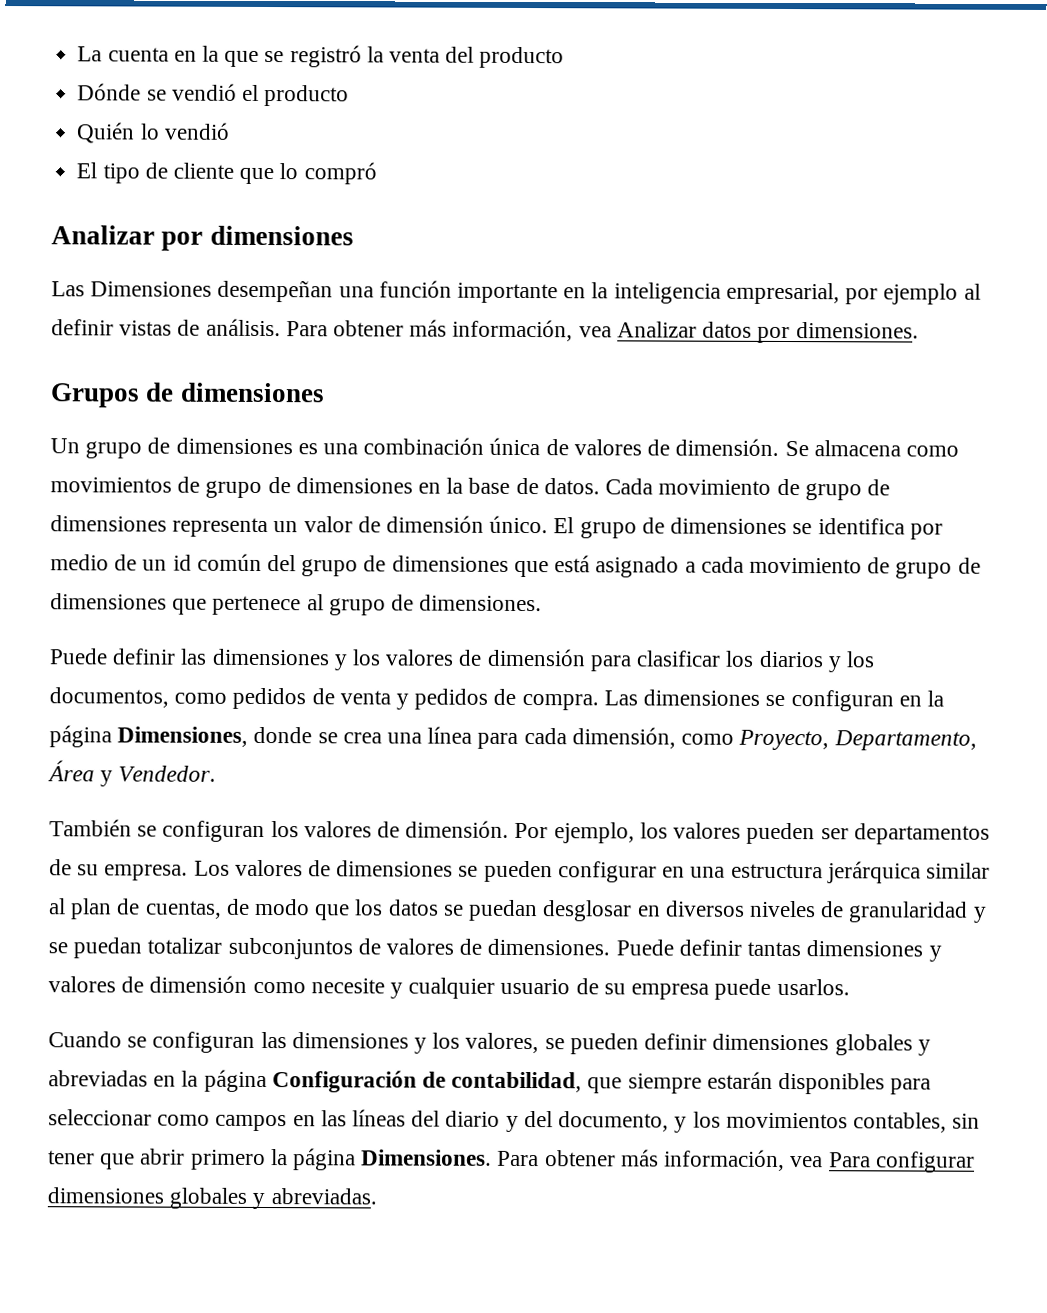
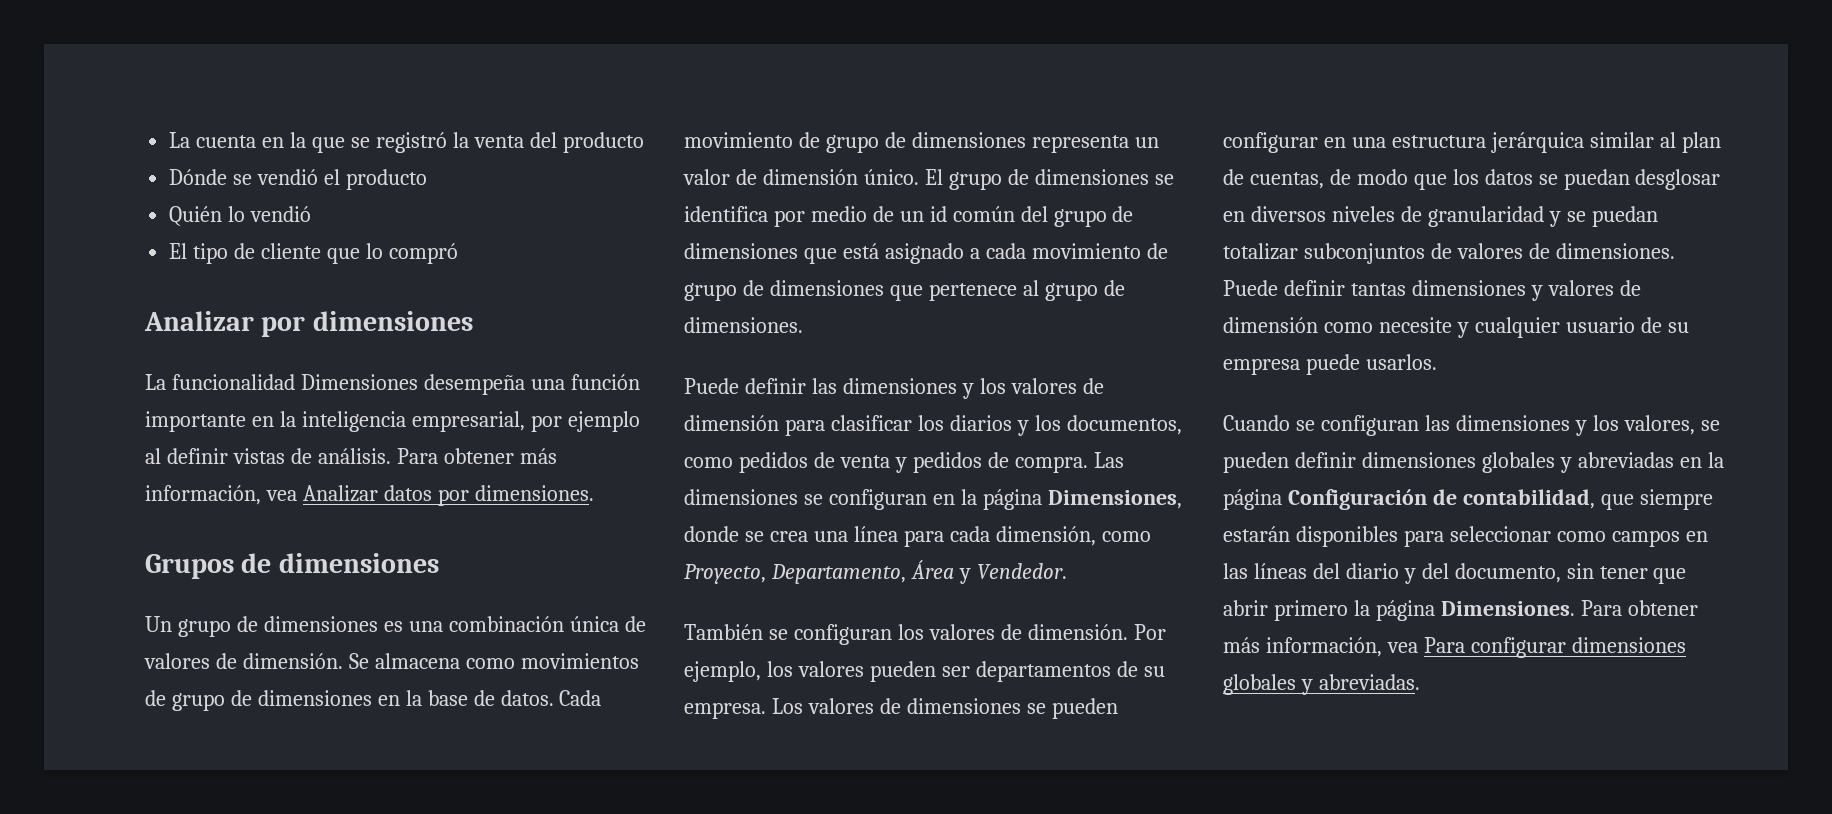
[51,279,334,303] Las Dimensiones desempeñan -> [145,374,525,395] La funcionalidad Dimensiones desempeña
[674,1111,947,1133] y los movimientos contables, -> (1561, 573) none

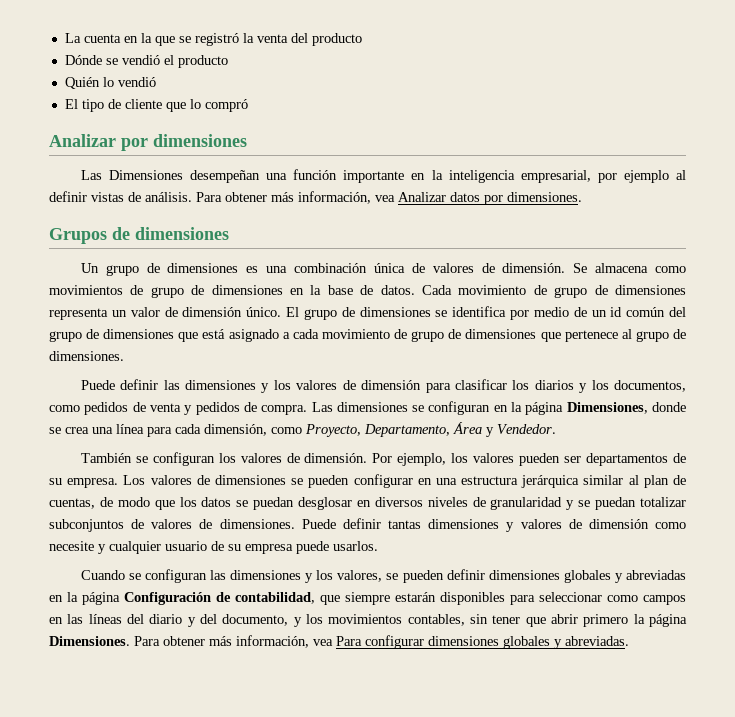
[145,374,525,395] La funcionalidad Dimensiones desempeña -> [80,170,260,183] Las Dimensiones desempeñan
(1561, 573) none -> [293,614,465,627] y los movimientos contables,

